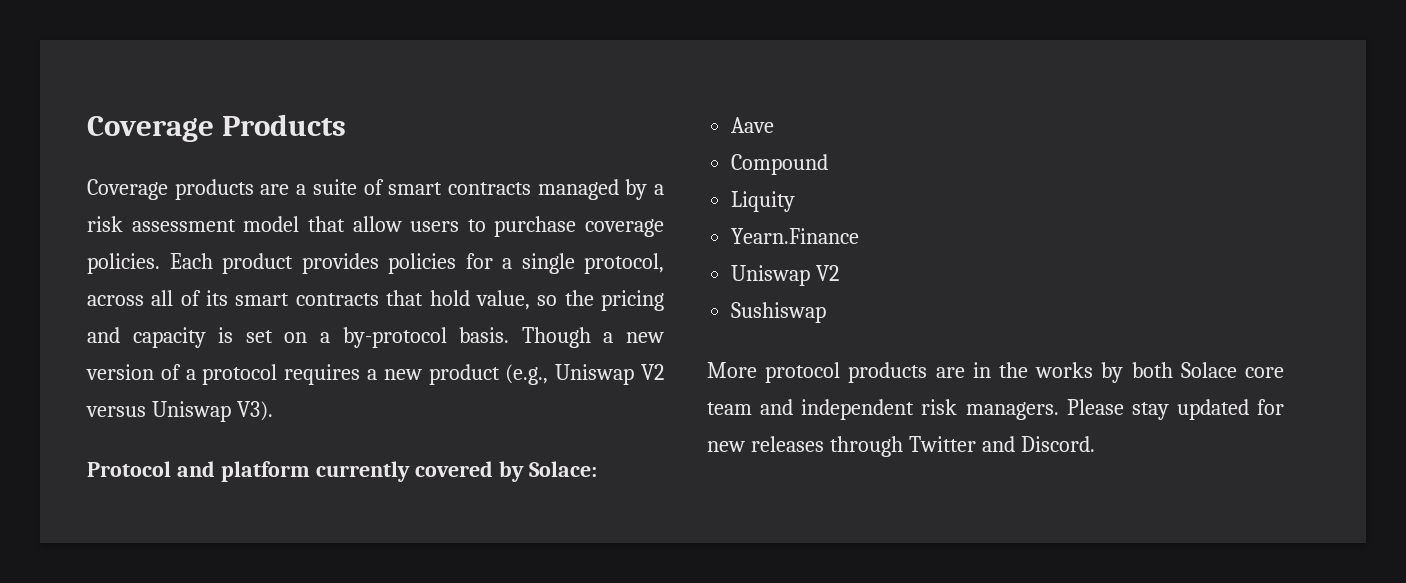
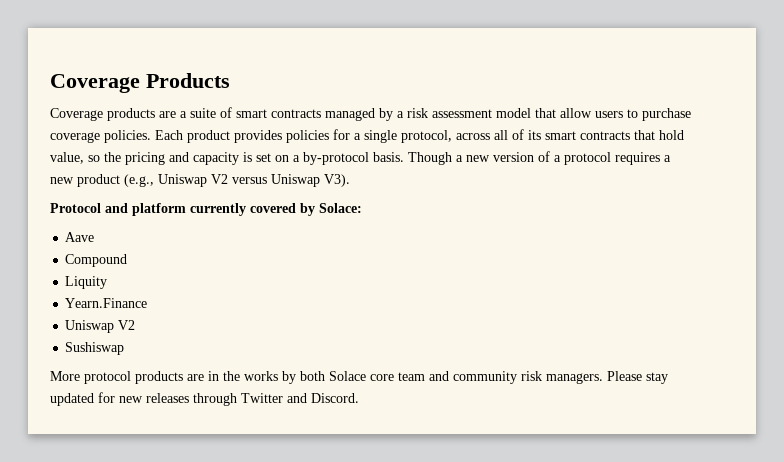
[801,399,915,420] independent -> [453,371,517,384] community

